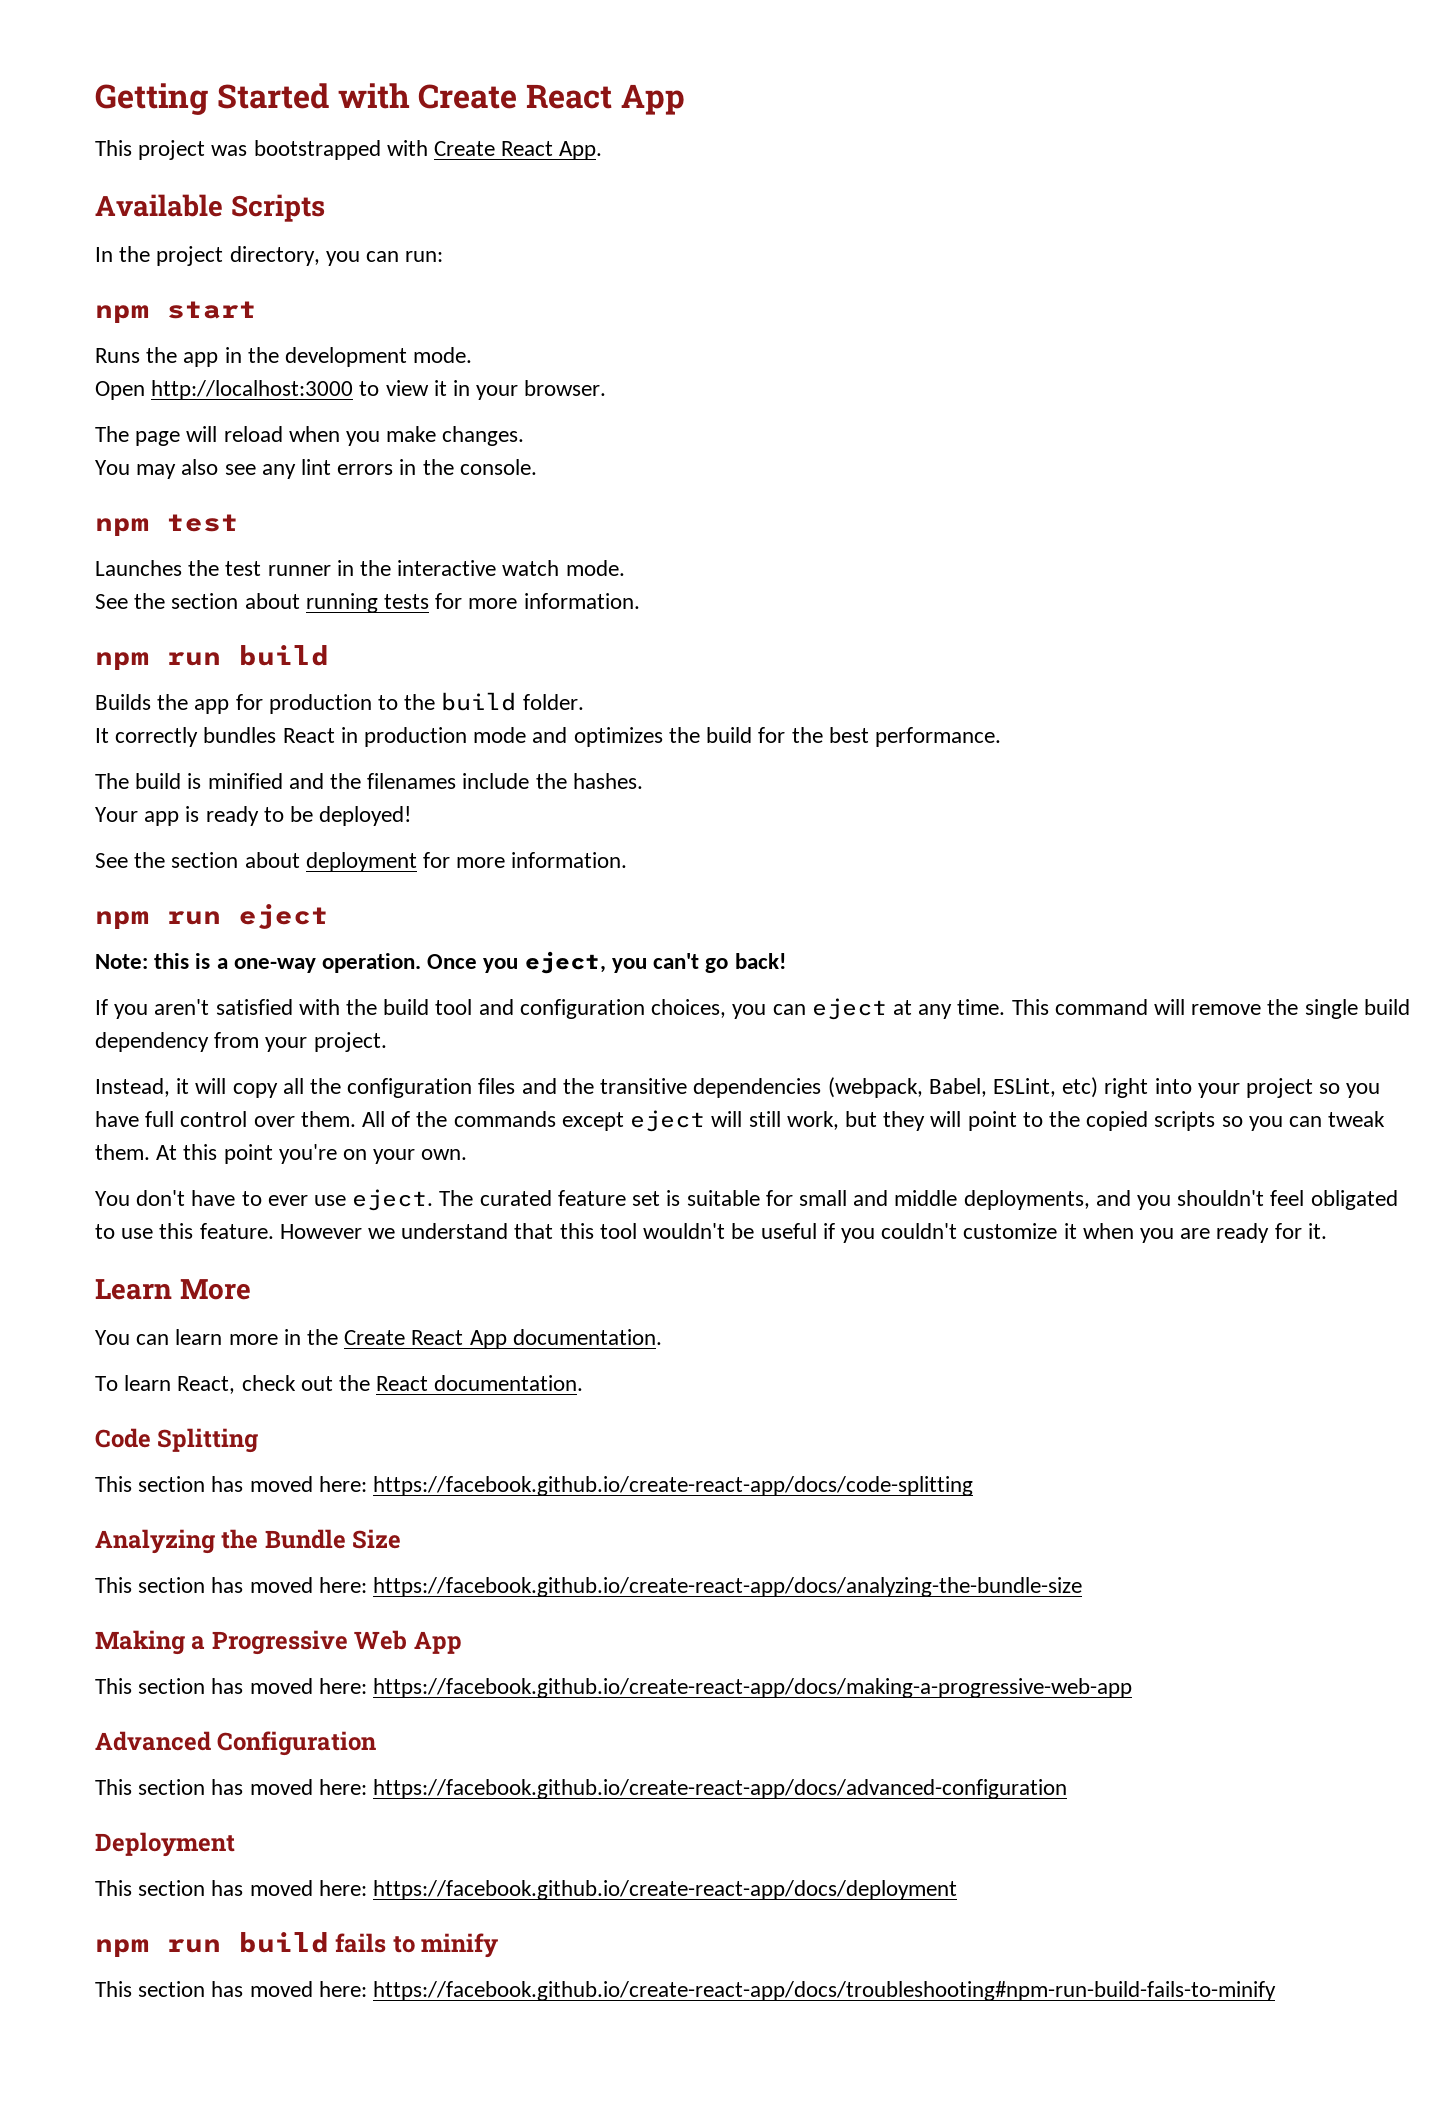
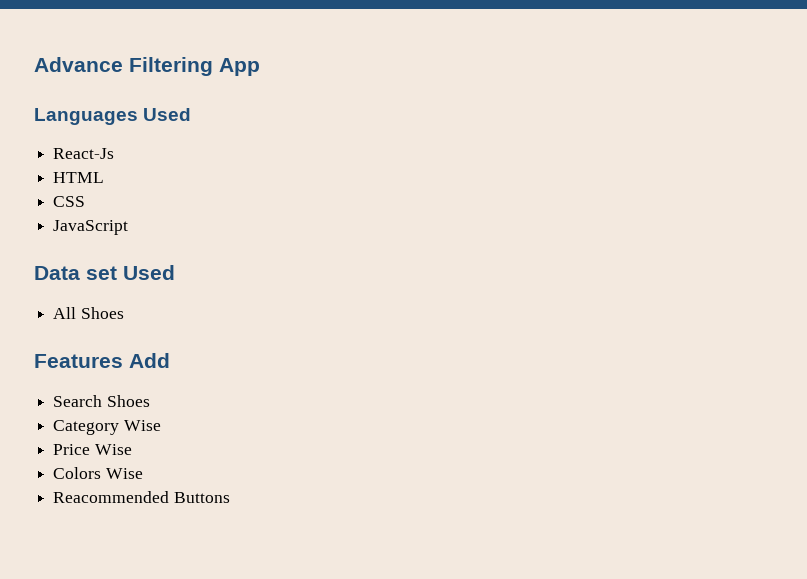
[95,83,685,115] [95,140,603,160] [95,194,325,222] [95,246,444,266] [95,301,257,323] [95,347,473,367] [95,380,607,400] [95,426,525,446] [95,459,537,479] [95,514,239,536] [95,560,625,576] [95,593,640,613] [95,645,329,670] [95,692,584,714] [95,727,1001,747] [95,773,643,789] [95,806,412,826] [95,852,628,872] [95,904,329,929] [95,951,786,974] [95,998,1410,1020] [95,1032,387,1052] [95,1077,1381,1098] [95,1110,1386,1132] [95,1144,468,1164] [95,1189,1398,1211] [95,1223,1327,1243] [95,1279,251,1300] [95,1329,662,1349] [95,1375,584,1394] [95,1428,259,1453] [95,1476,974,1496] [95,1529,402,1554] [95,1577,1083,1597] [95,1630,462,1655] [95,1678,1133,1698] [95,1731,377,1756] [95,1779,1068,1799] [95,1832,235,1857] [95,1880,958,1900] [95,1932,499,1958] [95,1981,1277,2001] Getting Started with Create React App // This project was bootstrapped with Create React App. // Available Scripts // In the project directory, you can run: // npm start // Runs the app in the development mode. // Open http://localhost:3000 to view it in your browser. // The page will reload when you make changes. // You may also see any lint errors in the console. // npm test // Launches the test runner in the interactive watch mode. // See the section about running tests for more information. // npm run build // Builds the app for production to the build folder. // It correctly bundles React in production mode and optimizes the build for the best performance. // The build is minified and the filenames include the hashes. // Your app is ready to be deployed! // See the section about deployment for more information. // npm run eject // Note: this is a one-way operation. Once you eject, you can't go back! // If you aren't satisfied with the build tool and configuration choices, you can eject at any time. This command will remove the single build dependency from your project. // Instead, it will copy all the configuration files and the transitive dependencies (webpack, Babel, ESLint, etc) right into your project so you have full control over them. All of the commands except eject will still work, but they will point to the copied scripts so you can tweak them. At this point you're on your own. // You don't have to ever use eject. The curated feature set is suitable for small and middle deployments, and you shouldn't feel obligated to use this feature. However we understand that this tool wouldn't be useful if you couldn't customize it when you are ready for it. // Learn More // You can learn more in the Create React App documentation. // To learn React, check out the React documentation. // Code Splitting // This section has moved here: https://facebook.github.io/create-react-app/docs/code-splitting // Analyzing the Bundle Size // This section has moved here: https://facebook.github.io/create-react-app/docs/analyzing-the-bundle-size // Making a Progressive Web App // This section has moved here: https://facebook.github.io/create-react-app/docs/making-a-progressive-web-app // Advanced Configuration // This section has moved here: https://facebook.github.io/create-react-app/docs/advanced-configuration // Deployment // This section has moved here: https://facebook.github.io/create-react-app/docs/deployment // npm run build fails to minify // This section has moved here: https://facebook.github.io/create-react-app/docs/troubleshooting#npm-run-build-fails-to-minify -> [34,57,260,76] [34,108,192,125] [53,148,115,159] [53,172,105,183] [53,196,86,207] [53,220,129,235] [34,265,175,280] [53,307,124,319] [34,353,170,368] [53,395,150,407] [53,420,161,435] [53,444,132,455] [53,467,143,479] [53,491,230,503] Advance Filtering App // Languages Used // React-Js // HTML // CSS // JavaScript // Data set Used // All Shoes // Features Add // Search Shoes // Category Wise // Price Wise // Colors Wise // Reacommended Buttons

